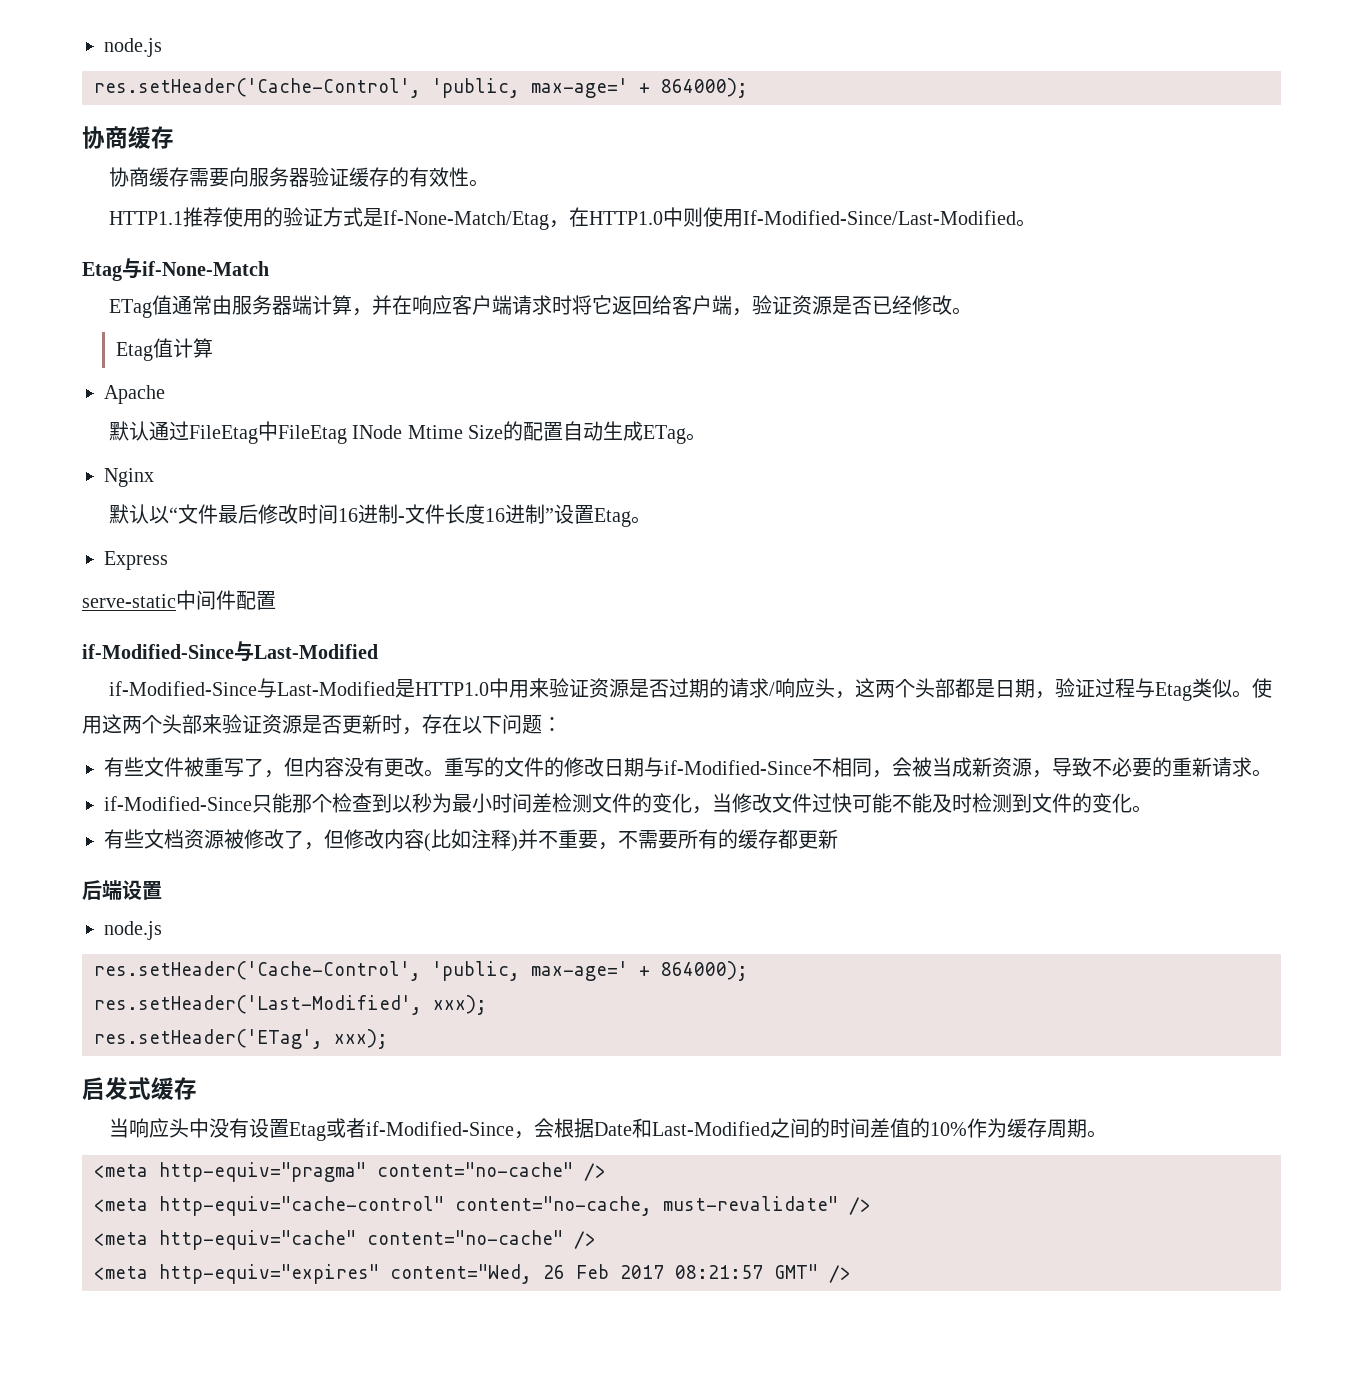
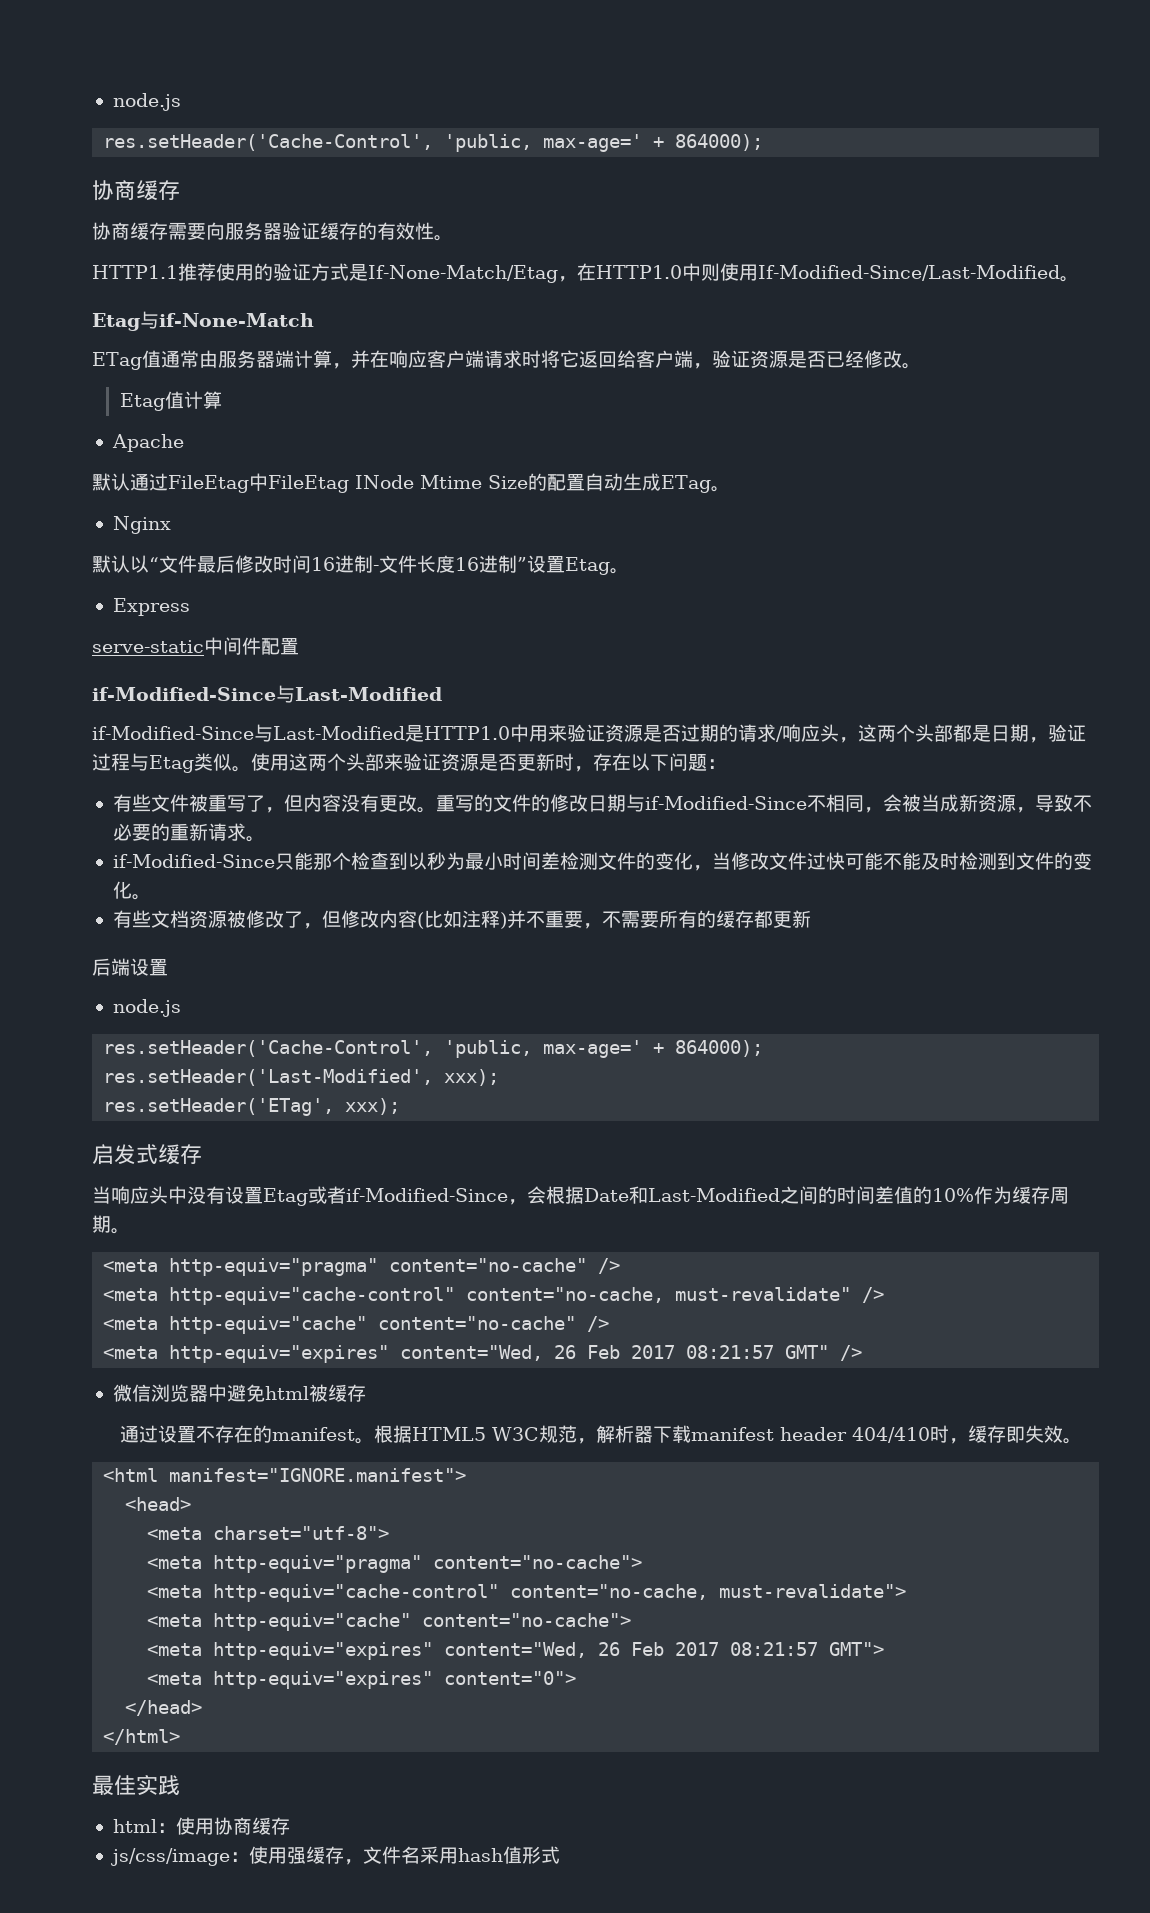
(851, 1274) none -> [112,1384,366,1402] [119,1425,1082,1444] [103,1468,467,1482] [125,1497,192,1511] [147,1526,390,1540] [147,1555,643,1573] [147,1584,907,1602] [147,1613,632,1631] [147,1642,885,1660] [147,1671,577,1689] [125,1700,203,1716] [103,1729,181,1745] [92,1775,180,1796] [112,1817,290,1835] [110,1846,560,1866] // 微信浏览器中避免html被缓存 // 通过设置不存在的manifest。根据HTML5 W3C规范，解析器下载manifest header 404/410时，缓存即失效。 // <html manifest="IGNORE.manifest"> // <head> // <meta charset="utf-8"> // <meta http-equiv="pragma" content="no-cache"> // <meta http-equiv="cache-control" content="no-cache, must-revalidate"> // <meta http-equiv="cache" content="no-cache"> // <meta http-equiv="expires" content="Wed, 26 Feb 2017 08:21:57 GMT"> // <meta http-equiv="expires" content="0"> // </head> // </html> // 最佳实践 // html：使用协商缓存 // js/css/image：使用强缓存，文件名采用hash值形式

